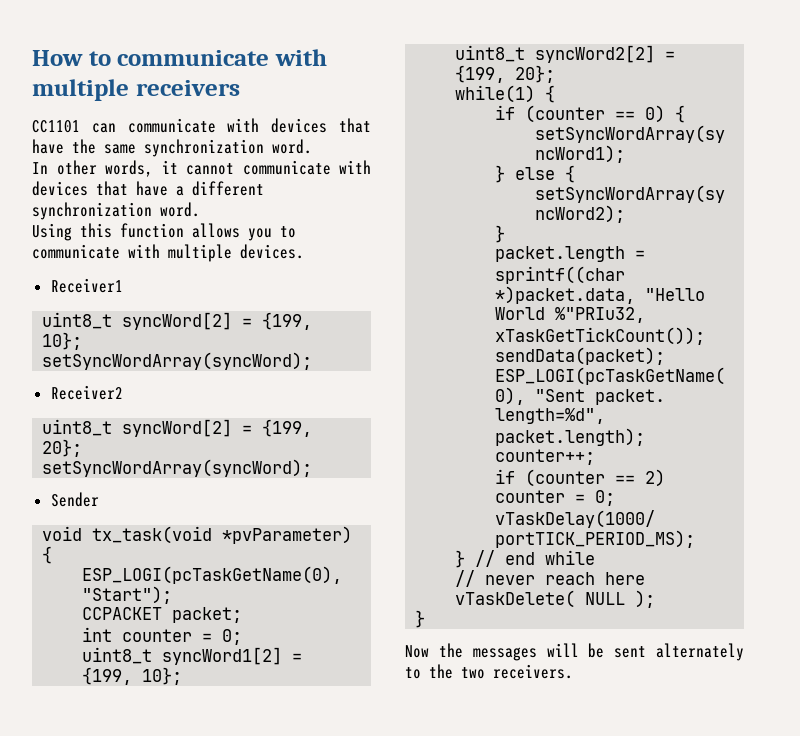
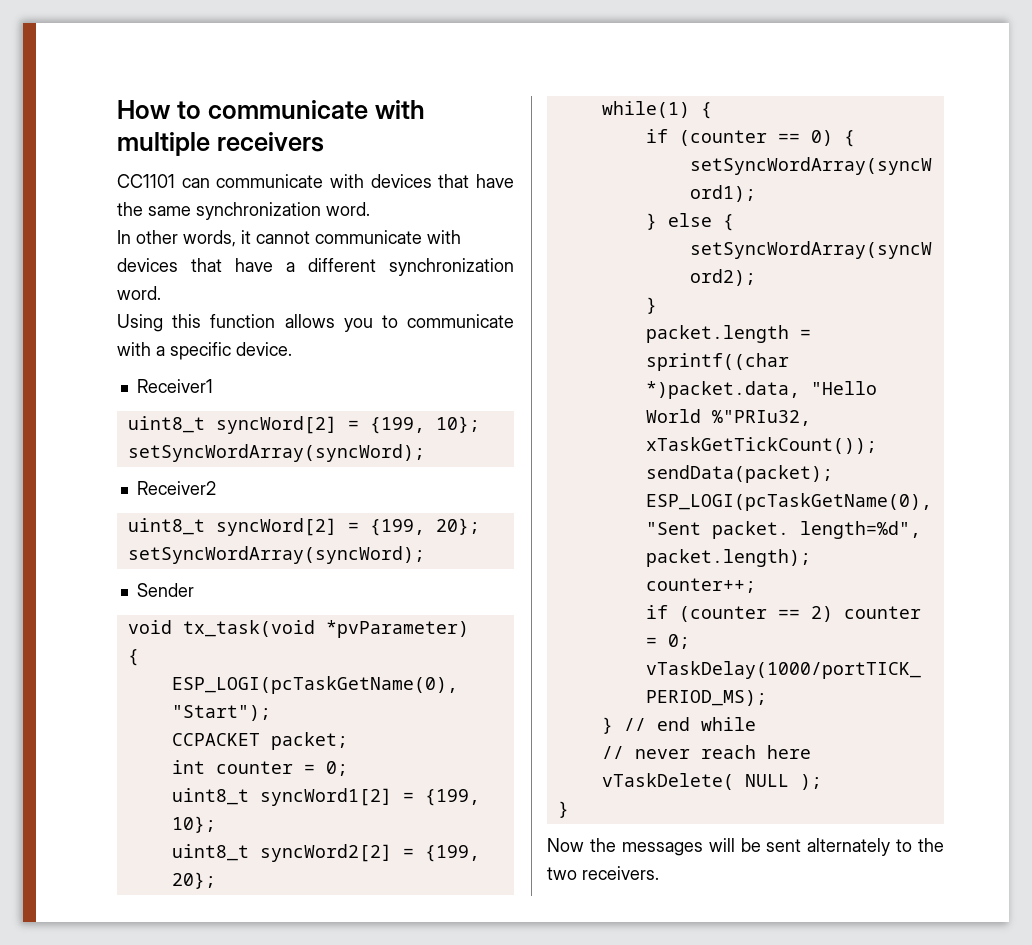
[168,244,304,262] multiple devices. -> [156,342,292,360] a specific device.

